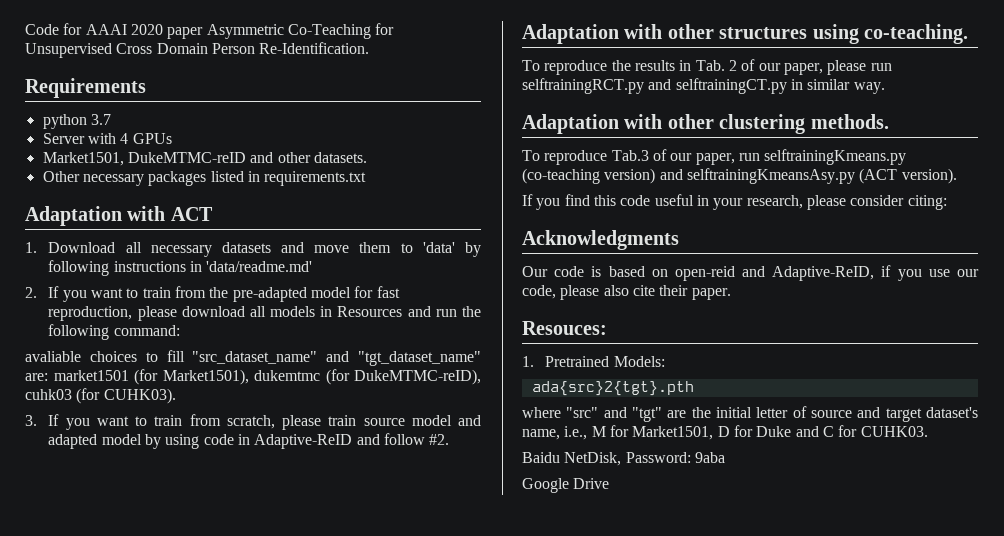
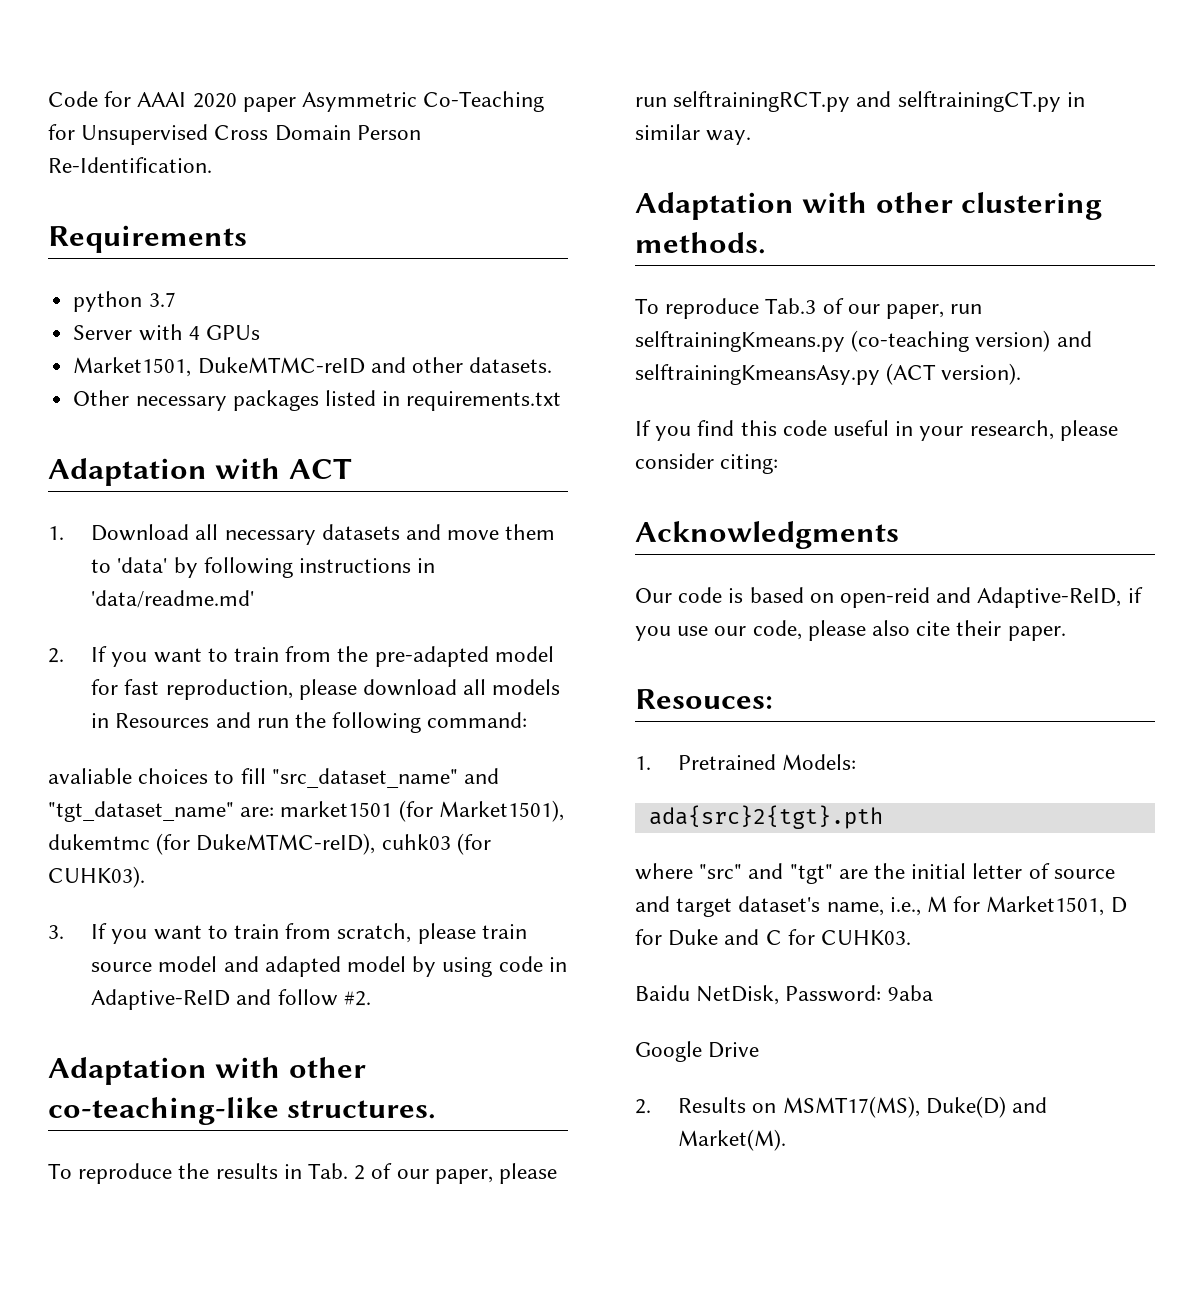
[719,24,968,44] structures using co-teaching. -> [48,1097,437,1125] co-teaching-like structures.
(610, 483) none -> [635,1096,1048,1118] [678,1129,787,1151] // 2. Results on MSMT17(MS), Duke(D) and Market(M).

